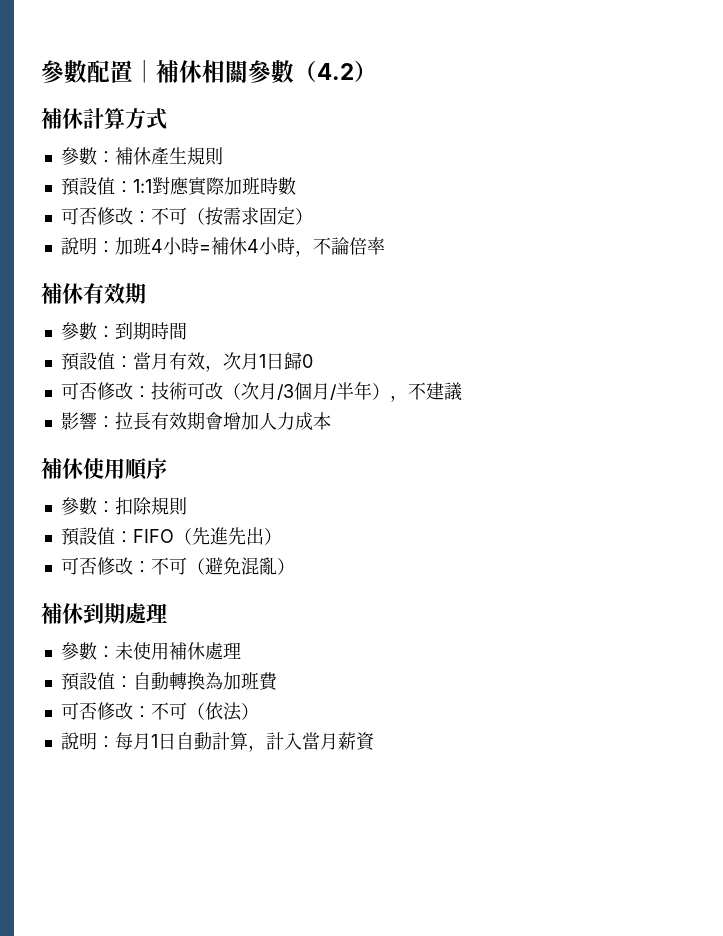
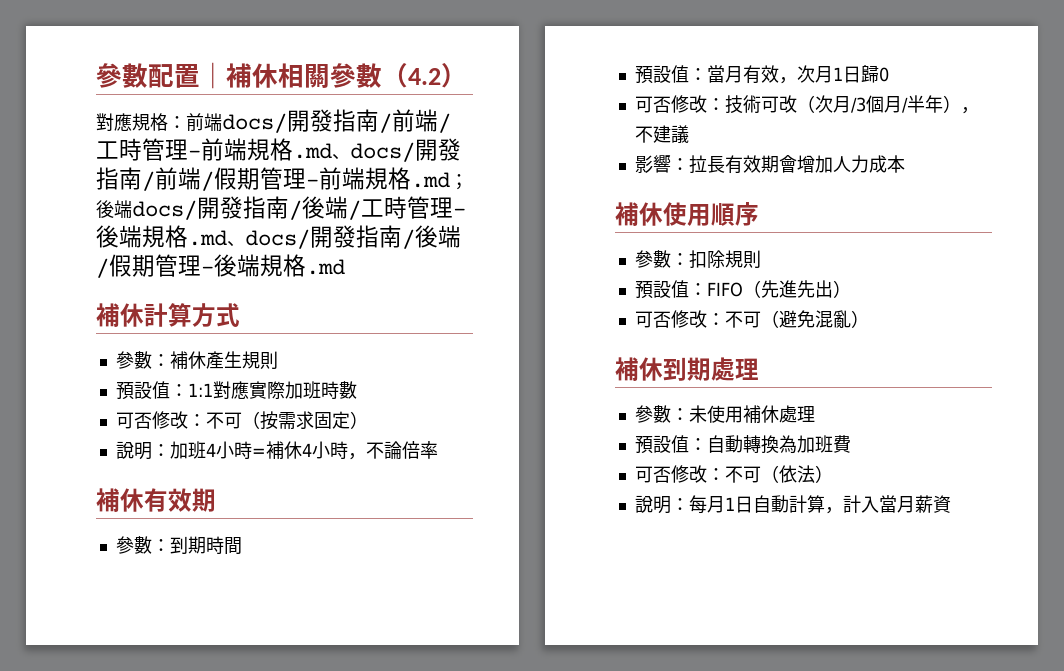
(377, 71) none -> [96,109,451,133] [96,138,461,162] [96,167,468,191] [96,196,466,220] [96,225,461,249] [96,254,345,278] // 對應規格：前端docs/開發指南/前端/工時管理-前端規格.md、docs/開發指南/前端/假期管理-前端規格.md；後端docs/開發指南/後端/工時管理-後端規格.md、docs/開發指南/後端/假期管理-後端規格.md

